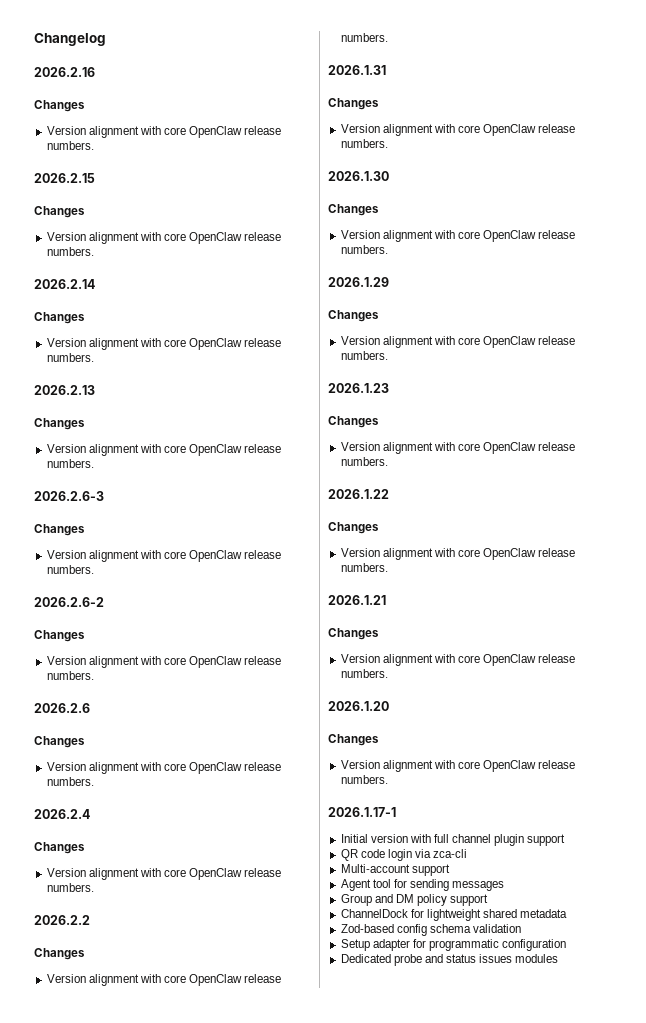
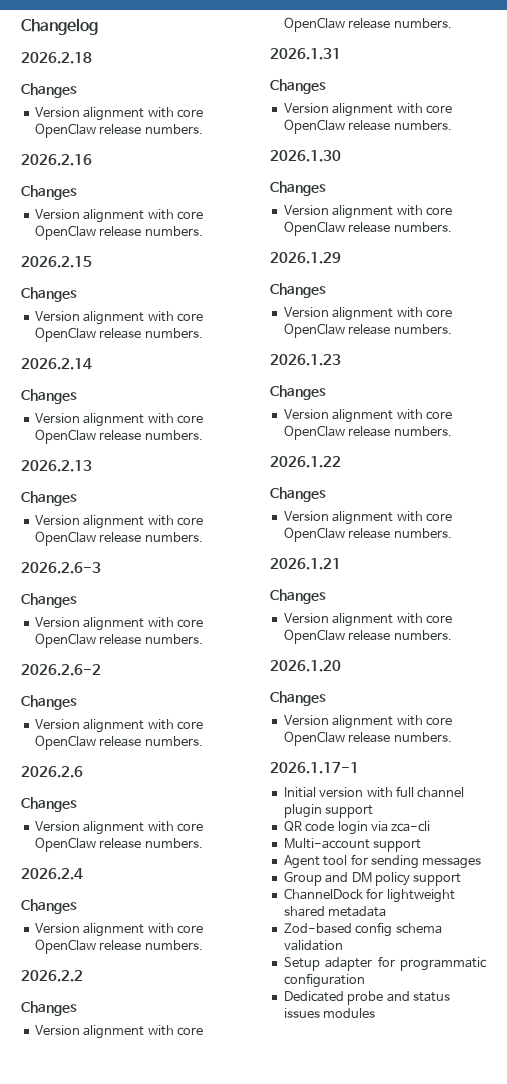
(106, 39) none -> [21,52,92,64] [21,83,77,98] [34,107,203,121] [34,123,203,138] // 2026.2.18 // Changes // Version alignment with core OpenClaw release numbers.

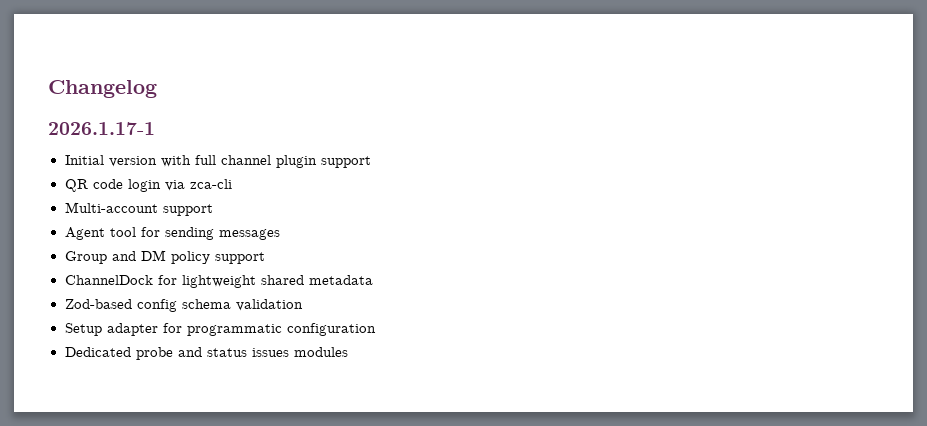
[21,52,92,64] [21,83,77,98] [34,107,203,121] [34,123,203,138] [21,154,92,166] [21,185,77,200] [34,209,203,223] [34,225,203,240] [21,256,92,268] [21,287,77,302] [34,311,203,325] [34,327,203,342] [21,358,92,370] [21,389,77,404] [34,413,203,427] [34,429,203,444] [21,460,92,472] [21,491,77,506] [34,515,203,529] [34,531,203,546] [21,562,101,574] [21,593,77,608] [34,617,203,631] [34,633,203,648] [21,664,101,676] [21,695,77,710] [34,719,203,733] [34,735,203,750] [21,766,83,778] [21,797,77,812] [34,821,203,835] [34,837,203,852] [21,868,83,880] [21,899,77,914] [34,923,203,937] [34,939,203,954] [21,970,83,982] [21,1001,77,1016] [34,1025,203,1039] [283,17,452,32] [270,48,341,60] [270,79,326,94] [283,103,452,117] [283,119,452,134] [270,150,341,162] [270,181,326,196] [283,205,452,219] [283,221,452,236] [270,252,341,264] [270,283,326,298] [283,307,452,321] [283,323,452,338] [270,354,341,366] [270,385,326,400] [283,409,452,423] [283,425,452,440] [270,456,341,468] [270,487,326,502] [283,511,452,525] [283,527,452,542] [270,558,341,570] [270,589,326,604] [283,613,452,627] [283,629,452,644] [270,660,341,672] [270,691,326,706] [283,715,452,729] [283,731,452,746] // 2026.2.18 // Changes // Version alignment with core OpenClaw release numbers. // 2026.2.16 // Changes // Version alignment with core OpenClaw release numbers. // 2026.2.15 // Changes // Version alignment with core OpenClaw release numbers. // 2026.2.14 // Changes // Version alignment with core OpenClaw release numbers. // 2026.2.13 // Changes // Version alignment with core OpenClaw release numbers. // 2026.2.6-3 // Changes // Version alignment with core OpenClaw release numbers. // 2026.2.6-2 // Changes // Version alignment with core OpenClaw release numbers. // 2026.2.6 // Changes // Version alignment with core OpenClaw release numbers. // 2026.2.4 // Changes // Version alignment with core OpenClaw release numbers. // 2026.2.2 // Changes // Version alignment with core OpenClaw release numbers. // 2026.1.31 // Changes // Version alignment with core OpenClaw release numbers. // 2026.1.30 // Changes // Version alignment with core OpenClaw release numbers. // 2026.1.29 // Changes // Version alignment with core OpenClaw release numbers. // 2026.1.23 // Changes // Version alignment with core OpenClaw release numbers. // 2026.1.22 // Changes // Version alignment with core OpenClaw release numbers. // 2026.1.21 // Changes // Version alignment with core OpenClaw release numbers. // 2026.1.20 // Changes // Version alignment with core OpenClaw release numbers. -> (157, 89) none

